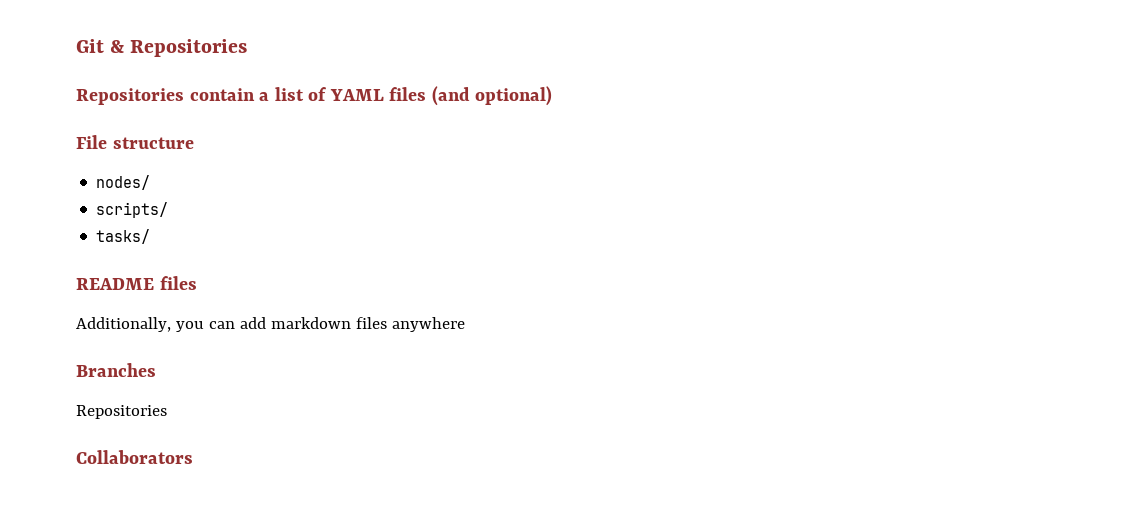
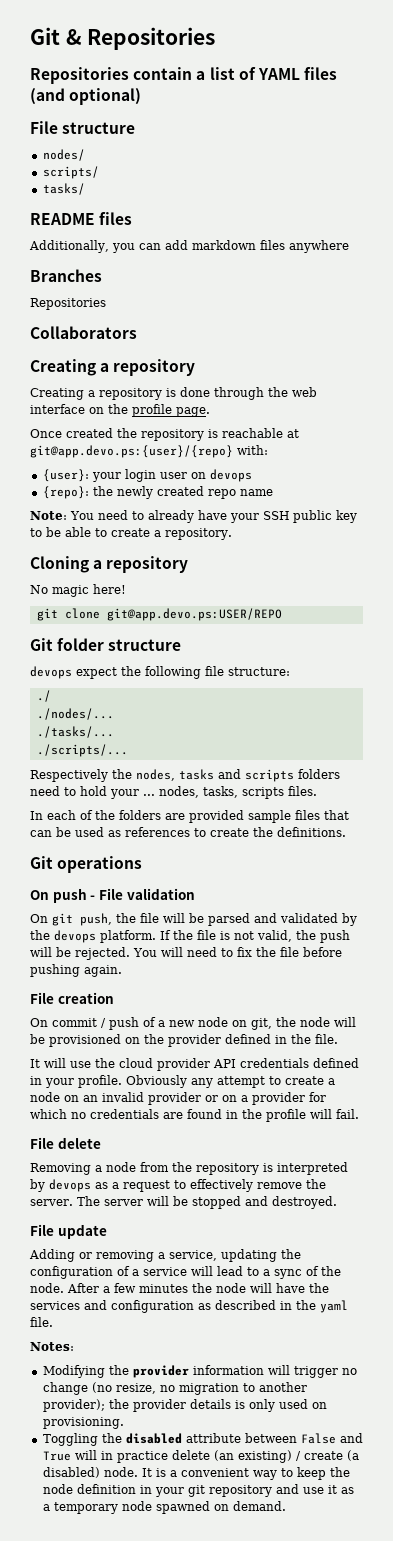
(193, 457) none -> [30,359,196,376] [30,387,317,400] [30,404,210,417] [30,428,299,441] [30,445,268,458] [42,469,252,482] [42,486,273,499] [30,510,357,523] [30,527,232,540] [30,556,189,573] [30,584,126,597] [36,608,282,621] [30,638,182,651] [30,666,290,679] [36,690,51,702] [36,708,114,720] [36,726,114,738] [36,744,128,757] [30,769,340,782] [30,786,317,799] [30,810,349,823] [30,827,346,837] [30,856,143,873] [30,888,195,903] [30,913,357,926] [30,930,350,943] [30,947,342,960] [30,964,122,977] [30,992,114,1004] [30,1017,356,1030] [30,1034,338,1047] [30,1058,359,1071] [30,1075,335,1088] [30,1092,326,1105] [30,1109,359,1122] [30,1137,101,1149] [30,1162,348,1175] [30,1179,326,1192] [30,1196,337,1209] [30,1224,107,1239] [29,1249,301,1262] [30,1266,341,1279] [30,1283,329,1293] [30,1300,348,1313] [30,1317,53,1327] [30,1342,74,1351] [42,1365,357,1378] [42,1382,307,1395] [42,1399,327,1412] [42,1417,124,1429] [42,1433,363,1446] [42,1450,359,1463] [42,1467,350,1480] [42,1484,354,1497] [42,1501,286,1514] // Creating a repository // Creating a repository is done through the web interface on the profile page. // Once created the repository is reachable at git@app.devo.ps:{user}/{repo} with: // {user}: your login user on devops // {repo}: the newly created repo name // Note: You need to already have your SSH public key to be able to create a repository. // Cloning a repository // No magic here! // git clone git@app.devo.ps:USER/REPO // Git folder structure // devops expect the following file structure: // ./ // ./nodes/... // ./tasks/... // ./scripts/... // Respectively the nodes, tasks and scripts folders need to hold your ... nodes, tasks, scripts files. // In each of the folders are provided sample files that can be used as references to create the definitions. // Git operations // On push - File validation // On git push, the file will be parsed and validated by the devops platform. If the file is not valid, the push will be rejected. You will need to fix the file before pushing again. // File creation // On commit / push of a new node on git, the node will be provisioned on the provider defined in the file. // It will use the cloud provider API credentials defined in your profile. Obviously any attempt to create a node on an invalid provider or on a provider for which no credentials are found in the profile will fail. // File delete // Removing a node from the repository is interpreted by devops as a request to effectively remove the server. The server will be stopped and destroyed. // File update // Adding or removing a service, updating the configuration of a service will lead to a sync of the node. After a few minutes the node will have the services and configuration as described in the yaml file. // Notes: // Modifying the provider information will trigger no change (no resize, no migration to another provider); the provider details is only used on provisioning. // Toggling the disabled attribute between False and True will in practice delete (an existing) / create (a disabled) node. It is a convenient way to keep the node definition in your git repository and use it as a temporary node spawned on demand.

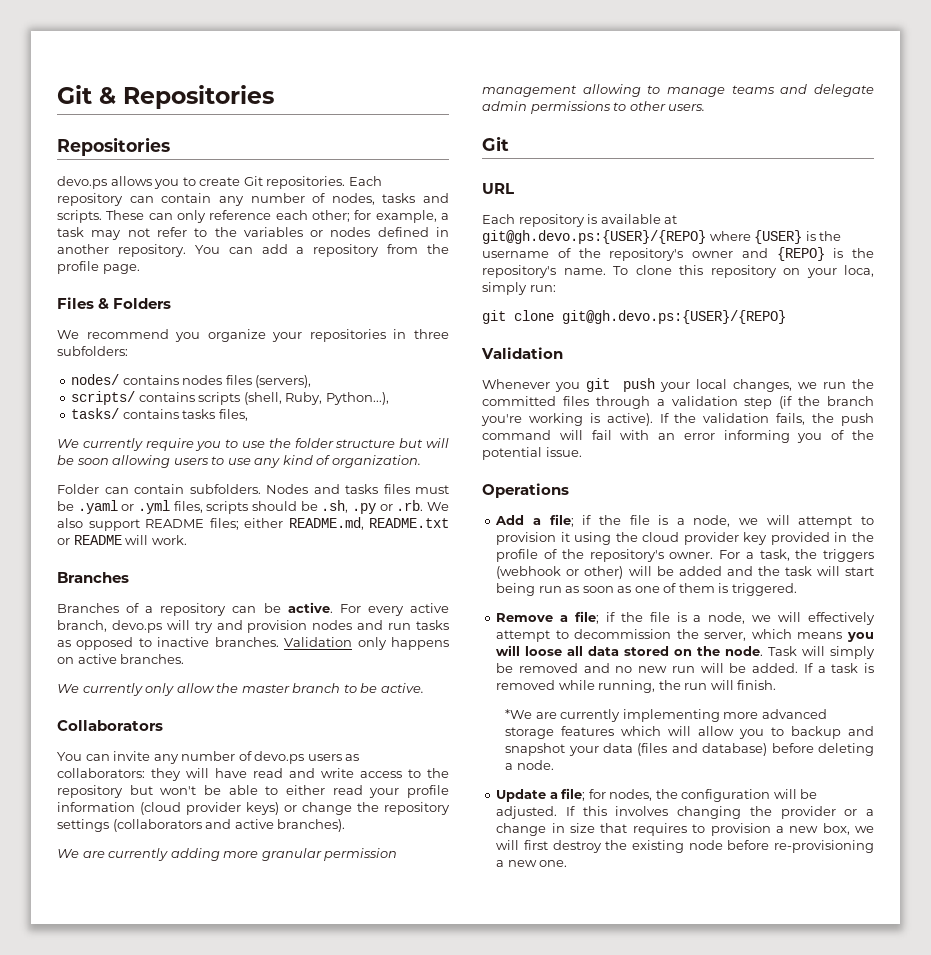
[133,67,338,80] [30,88,142,105] [30,121,136,134] [42,149,85,161] [42,166,99,179] [42,183,85,195] [30,212,133,225] [29,240,349,253] [30,269,102,282] [30,298,106,310] [30,326,137,339] [30,359,196,376] [30,387,317,400] [30,404,210,417] [30,428,299,441] [30,445,268,458] [42,469,252,482] [42,486,273,499] [30,510,357,523] [30,527,232,540] [30,556,189,573] [30,584,126,597] [36,608,282,621] [30,638,182,651] [30,666,290,679] [36,690,51,702] [36,708,114,720] [36,726,114,738] [36,744,128,757] [30,769,340,782] [30,786,317,799] [30,810,349,823] [30,827,346,837] [30,856,143,873] [30,888,195,903] [30,913,357,926] [30,930,350,943] [30,947,342,960] [30,964,122,977] [30,992,114,1004] [30,1017,356,1030] [30,1034,338,1047] [30,1058,359,1071] [30,1075,335,1088] [30,1092,326,1105] [30,1109,359,1122] [30,1137,101,1149] [30,1162,348,1175] [30,1179,326,1192] [30,1196,337,1209] [30,1224,107,1239] [29,1249,301,1262] [30,1266,341,1279] [30,1283,329,1293] [30,1300,348,1313] [30,1317,53,1327] [30,1342,74,1351] [42,1365,357,1378] [42,1382,307,1395] [42,1399,327,1412] [42,1417,124,1429] [42,1433,363,1446] [42,1450,359,1463] [42,1467,350,1480] [42,1484,354,1497] [42,1501,286,1514] contain a list of YAML files (and optional) // File structure // nodes/ // scripts/ // tasks/ // README files // Additionally, you can add markdown files anywhere // Branches // Repositories // Collaborators // Creating a repository // Creating a repository is done through the web interface on the profile page. // Once created the repository is reachable at git@app.devo.ps:{user}/{repo} with: // {user}: your login user on devops // {repo}: the newly created repo name // Note: You need to already have your SSH public key to be able to create a repository. // Cloning a repository // No magic here! // git clone git@app.devo.ps:USER/REPO // Git folder structure // devops expect the following file structure: // ./ // ./nodes/... // ./tasks/... // ./scripts/... // Respectively the nodes, tasks and scripts folders need to hold your ... nodes, tasks, scripts files. // In each of the folders are provided sample files that can be used as references to create the definitions. // Git operations // On push - File validation // On git push, the file will be parsed and validated by the devops platform. If the file is not valid, the push will be rejected. You will need to fix the file before pushing again. // File creation // On commit / push of a new node on git, the node will be provisioned on the provider defined in the file. // It will use the cloud provider API credentials defined in your profile. Obviously any attempt to create a node on an invalid provider or on a provider for which no credentials are found in the profile will fail. // File delete // Removing a node from the repository is interpreted by devops as a request to effectively remove the server. The server will be stopped and destroyed. // File update // Adding or removing a service, updating the configuration of a service will lead to a sync of the node. After a few minutes the node will have the services and configuration as described in the yaml file. // Notes: // Modifying the provider information will trigger no change (no resize, no migration to another provider); the provider details is only used on provisioning. // Toggling the disabled attribute between False and True will in practice delete (an existing) / create (a disabled) node. It is a convenient way to keep the node definition in your git repository and use it as a temporary node spawned on demand. -> [57,176,382,189] [57,193,449,206] [57,210,449,223] [57,227,450,240] [57,244,449,257] [57,261,140,274] [57,297,172,309] [57,329,449,342] [57,346,128,356] [71,374,312,388] [71,391,389,405] [71,408,248,421] [57,438,450,451] [57,455,421,468] [57,484,449,494] [57,500,450,514] [57,517,449,531] [57,535,187,545] [57,572,129,583] [57,602,449,616] [57,620,450,633] [57,637,449,650] [57,654,185,664] [57,683,424,696] [57,720,163,731] [57,751,360,764] [57,768,449,781] [57,785,450,798] [57,802,450,815] [57,819,346,832] [57,848,398,861] [482,84,874,97] [482,101,706,114] [482,136,509,151] [482,183,514,194] [482,214,678,227] [482,230,842,244] [482,247,874,261] [482,265,874,278] [482,282,556,295] [482,310,786,324] [481,347,563,359] [482,378,874,392] [482,396,874,409] [481,413,874,426] [482,430,874,443] [482,447,582,460] [482,483,569,498] [495,514,874,528] [496,532,874,545] [496,549,874,562] [496,566,874,579] [496,583,797,596] [496,611,875,625] [496,629,874,642] [496,645,875,659] [496,663,875,673] [496,680,777,693] [505,709,827,722] [505,726,875,739] [505,743,874,756] [505,760,554,770] [496,788,818,802] [496,806,874,819] [496,823,874,836] [496,840,874,853] [496,860,568,867] // devo.ps allows you to create Git repositories. Each repository can contain any number of nodes, tasks and scripts. These can only reference each other; for example, a task may not refer to the variables or nodes defined in another repository. You can add a repository from the profile page. // Files & Folders // We recommend you organize your repositories in three subfolders: // nodes/ contains nodes files (servers), // scripts/ contains scripts (shell, Ruby, Python...), // tasks/ contains tasks files, // We currently require you to use the folder structure but will be soon allowing users to use any kind of organization. // Folder can contain subfolders. Nodes and tasks files must be .yaml or .yml files, scripts should be .sh, .py or .rb. We also support README files; either README.md, README.txt or README will work. // Branches // Branches of a repository can be active. For every active branch, devo.ps will try and provision nodes and run tasks as opposed to inactive branches. Validation only happens on active branches. // We currently only allow the master branch to be active. // Collaborators // You can invite any number of devo.ps users as collaborators: they will have read and write access to the repository but won't be able to either read your profile information (cloud provider keys) or change the repository settings (collaborators and active branches). // We are currently adding more granular permission management allowing to manage teams and delegate admin permissions to other users. // Git // URL // Each repository is available at git@gh.devo.ps:{USER}/{REPO} where {USER} is the username of the repository's owner and {REPO} is the repository's name. To clone this repository on your loca, simply run: // git clone git@gh.devo.ps:{USER}/{REPO} // Validation // Whenever you git push your local changes, we run the committed files through a validation step (if the branch you're working is active). If the validation fails, the push command will fail with an error informing you of the potential issue. // Operations // Add a file; if the file is a node, we will attempt to provision it using the cloud provider key provided in the profile of the repository's owner. For a task, the triggers (webhook or other) will be added and the task will start being run as soon as one of them is triggered. // Remove a file; if the file is a node, we will effectively attempt to decommission the server, which means you will loose all data stored on the node. Task will simply be removed and no new run will be added. If a task is removed while running, the run will finish. // *We are currently implementing more advanced storage features which will allow you to backup and snapshot your data (files and database) before deleting a node. // Update a file; for nodes, the configuration will be adjusted. If this involves changing the provider or a change in size that requires to provision a new box, we will first destroy the existing node before re-provisioning a new one.

